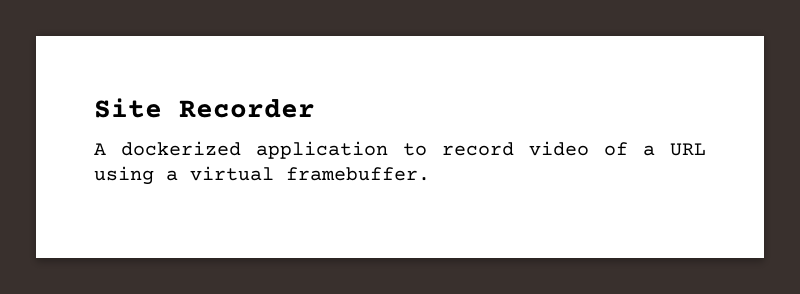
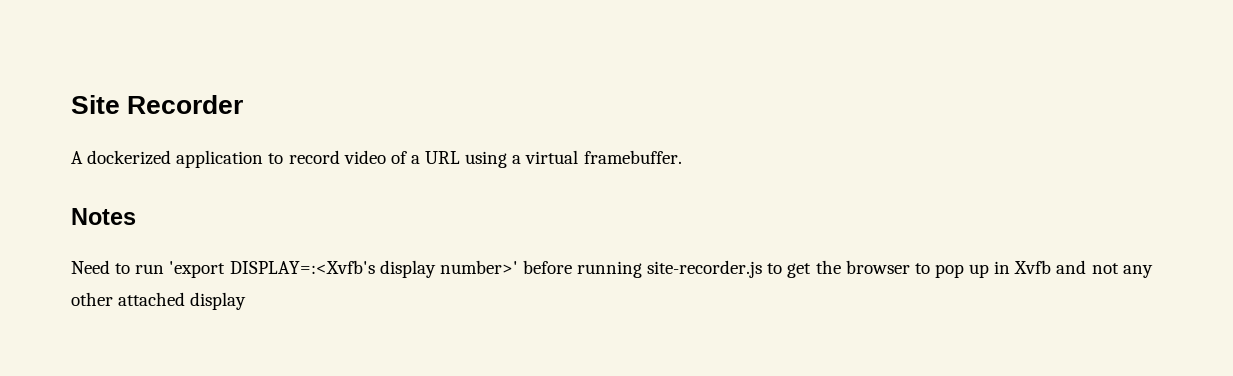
(430, 174) none -> [71,208,136,225] [71,260,1153,278] [71,292,247,310] // Notes // Need to run 'export DISPLAY=:<Xvfb's display number>' before running site-recorder.js to get the browser to pop up in Xvfb and not any other attached display

